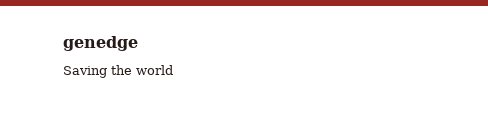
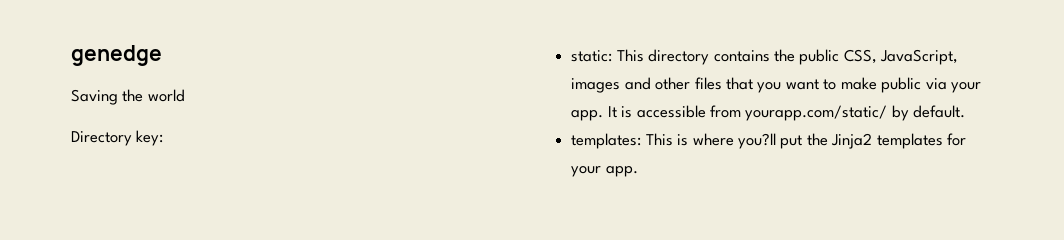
(173, 70) none -> [71,130,164,146] [571,49,959,65] [571,77,982,93] [571,105,966,121] [571,133,967,149] [571,166,638,177] // Directory key: // static: This directory contains the public CSS, JavaScript, images and other files that you want to make public via your app. It is accessible from yourapp.com/static/ by default. // templates: This is where you?ll put the Jinja2 templates for your app.

